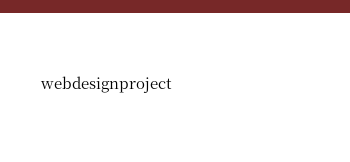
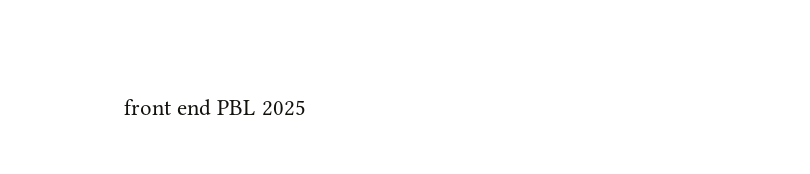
[40,76,172,93] webdesignproject -> [124,99,306,116] front end PBL 2025

